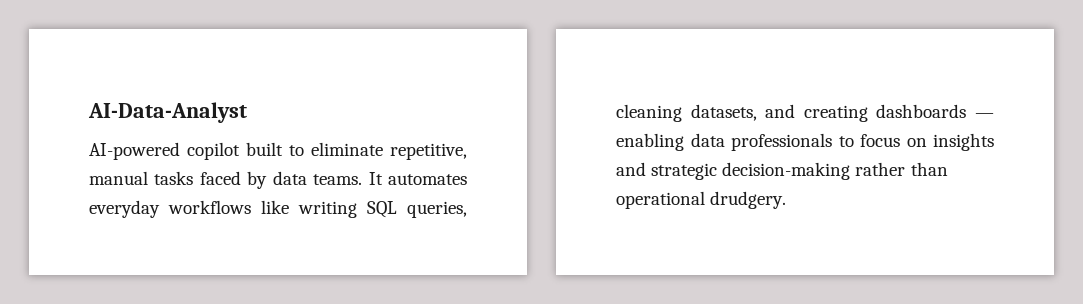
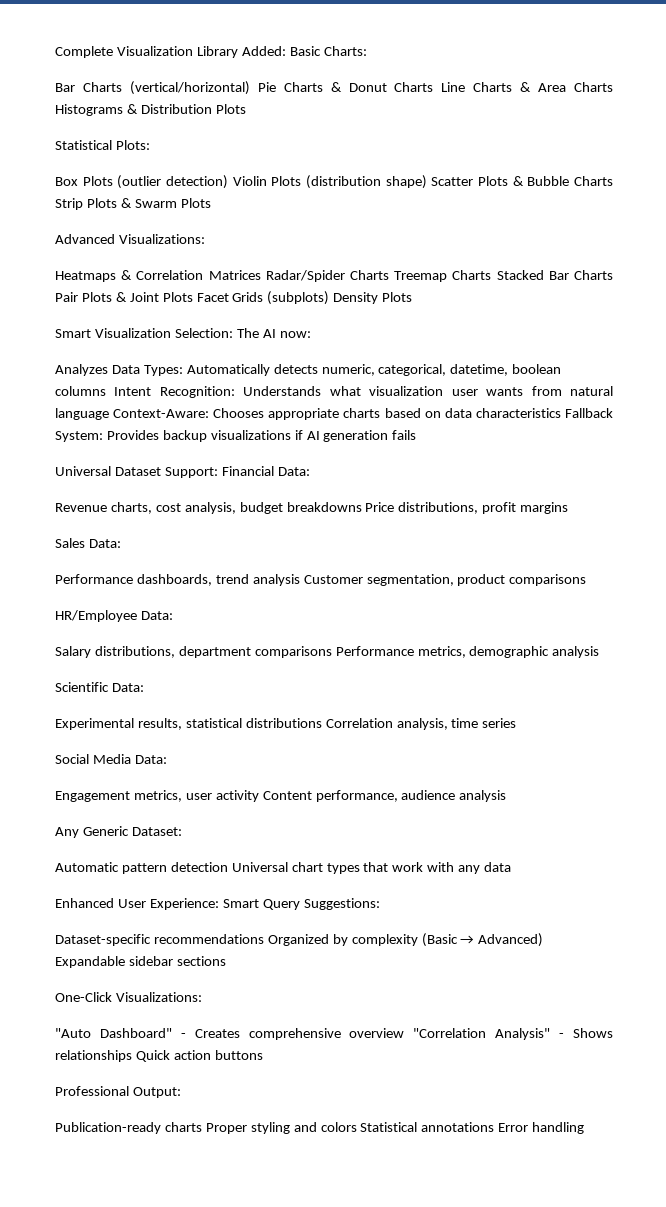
[88,102,247,123] [89,142,467,160] [89,171,467,189] [89,200,467,218] [616,104,994,122] [616,133,994,151] [616,162,948,180] [616,191,787,209] AI-Data-Analyst // AI-powered copilot built to eliminate repetitive, manual tasks faced by data teams. It automates everyday workflows like writing SQL queries, cleaning datasets, and creating dashboards — enabling data professionals to focus on insights and strategic decision-making rather than operational drudgery. -> [55,46,367,58] [55,81,614,95] [55,104,246,116] [55,140,150,150] [55,175,614,189] [55,198,211,210] [55,234,205,244] [55,270,613,282] [55,291,413,305] [55,328,311,338] [55,364,562,376] [55,386,613,398] [55,408,613,420] [55,430,417,442] [55,466,310,478] [55,502,569,514] [55,538,121,548] [55,574,587,586] [55,610,173,622] [55,646,600,658] [55,682,144,692] [55,718,517,730] [55,754,167,764] [55,790,507,802] [55,826,182,838] [55,862,512,874] [55,898,380,910] [55,933,544,947] [55,956,226,968] [55,992,202,1002] [55,1028,614,1040] [55,1050,263,1062] [55,1086,181,1098] [55,1122,585,1134] Complete Visualization Library Added: Basic Charts: // Bar Charts (vertical/horizontal) Pie Charts & Donut Charts Line Charts & Area Charts Histograms & Distribution Plots // Statistical Plots: // Box Plots (outlier detection) Violin Plots (distribution shape) Scatter Plots & Bubble Charts Strip Plots & Swarm Plots // Advanced Visualizations: // Heatmaps & Correlation Matrices Radar/Spider Charts Treemap Charts Stacked Bar Charts Pair Plots & Joint Plots Facet Grids (subplots) Density Plots // Smart Visualization Selection: The AI now: // Analyzes Data Types: Automatically detects numeric, categorical, datetime, boolean columns Intent Recognition: Understands what visualization user wants from natural language Context-Aware: Chooses appropriate charts based on data characteristics Fallback System: Provides backup visualizations if AI generation fails // Universal Dataset Support: Financial Data: // Revenue charts, cost analysis, budget breakdowns Price distributions, profit margins // Sales Data: // Performance dashboards, trend analysis Customer segmentation, product comparisons // HR/Employee Data: // Salary distributions, department comparisons Performance metrics, demographic analysis // Scientific Data: // Experimental results, statistical distributions Correlation analysis, time series // Social Media Data: // Engagement metrics, user activity Content performance, audience analysis // Any Generic Dataset: // Automatic pattern detection Universal chart types that work with any data // Enhanced User Experience: Smart Query Suggestions: // Dataset-specific recommendations Organized by complexity (Basic → Advanced) Expandable sidebar sections // One-Click Visualizations: // "Auto Dashboard" - Creates comprehensive overview "Correlation Analysis" - Shows relationships Quick action buttons // Professional Output: // Publication-ready charts Proper styling and colors Statistical annotations Error handling

